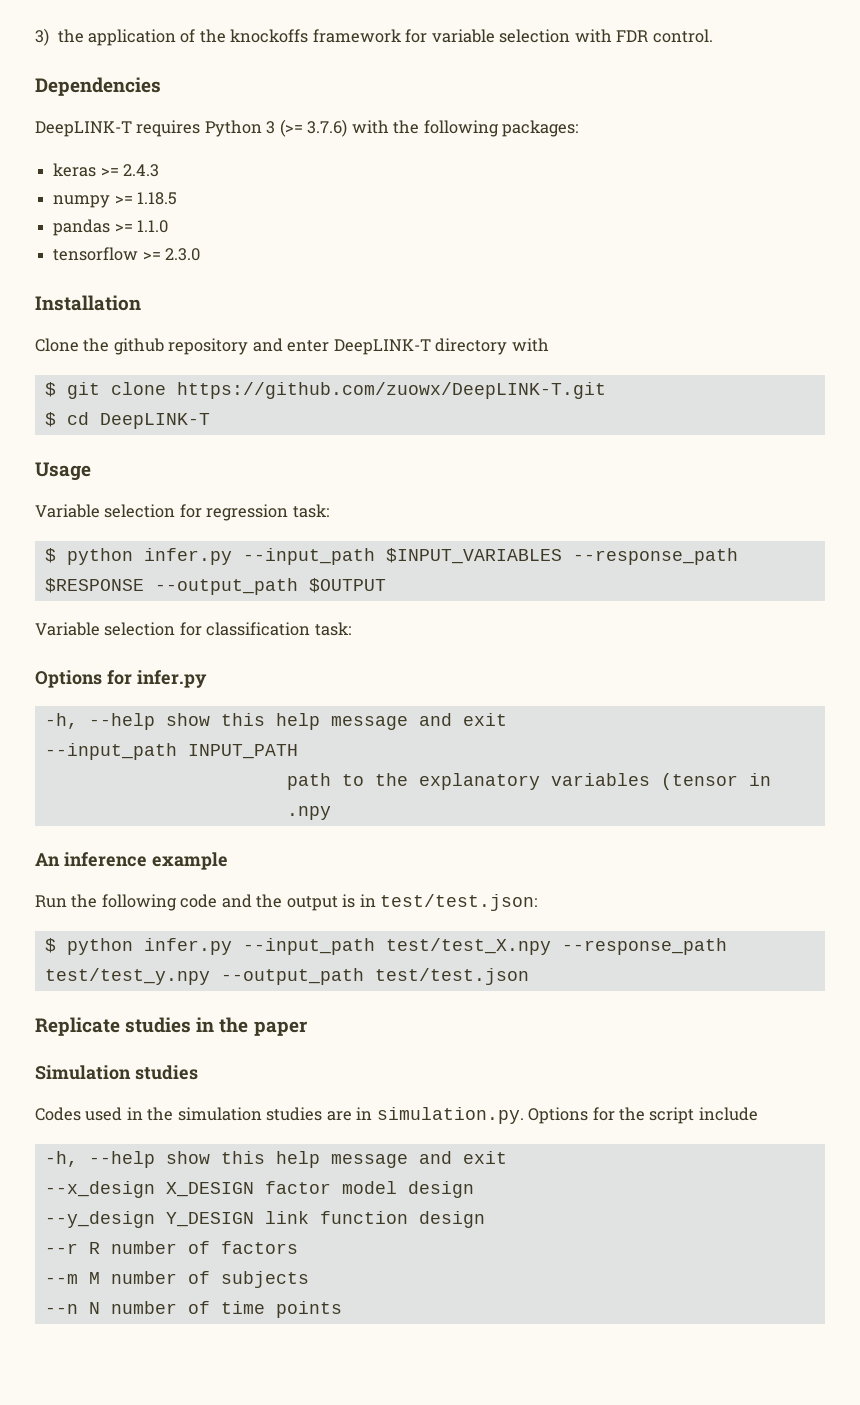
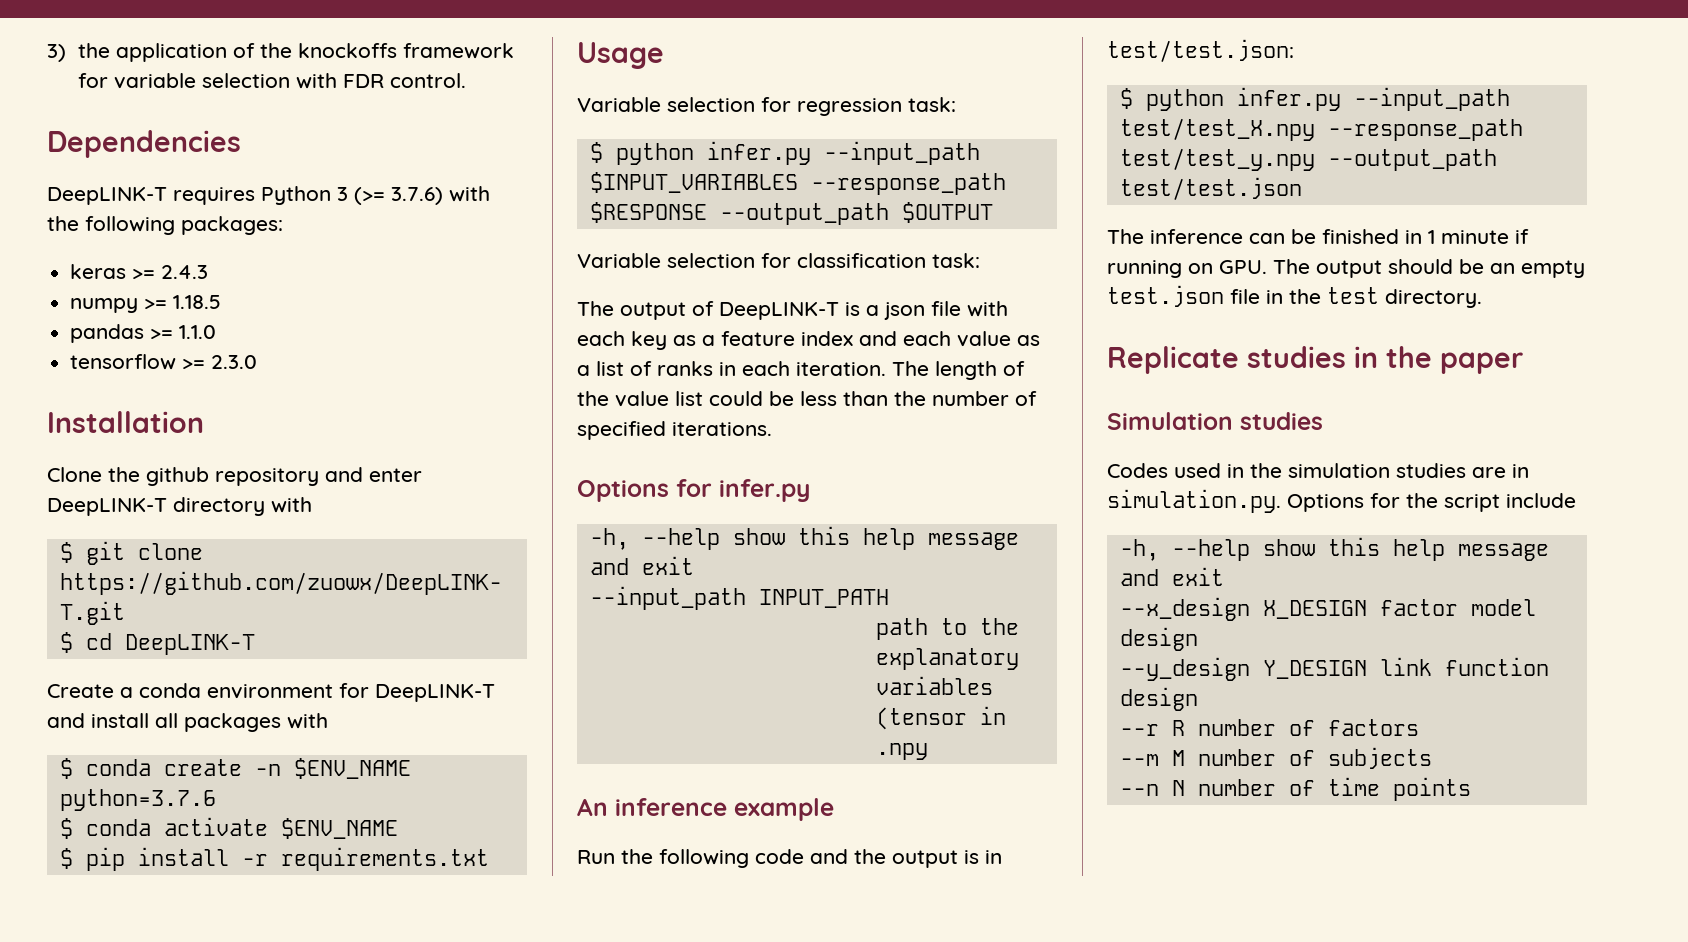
(210, 421) none -> [47,683,495,702] [47,713,328,732] [59,758,411,779] [59,789,216,811] [59,817,398,839] [59,847,489,871] // Create a conda environment for DeepLINK-T and install all packages with // $ conda create -n $ENV_NAME python=3.7.6 // $ conda activate $ENV_NAME // $ pip install -r requirements.txt
(351, 629) none -> [577,301,1008,320] [577,331,1040,350] [577,361,1025,380] [577,391,1037,407] [577,421,772,440] // The output of DeepLINK-T is a json file with each key as a feature index and each value as a list of ranks in each iteration. The length of the value list could be less than the number of specified iterations.
(529, 976) none -> [1107,229,1529,244] [1107,259,1585,278] [1107,285,1482,308] // The inference can be finished in 1 minute if running on GPU. The output should be an empty test.json file in the test directory.

